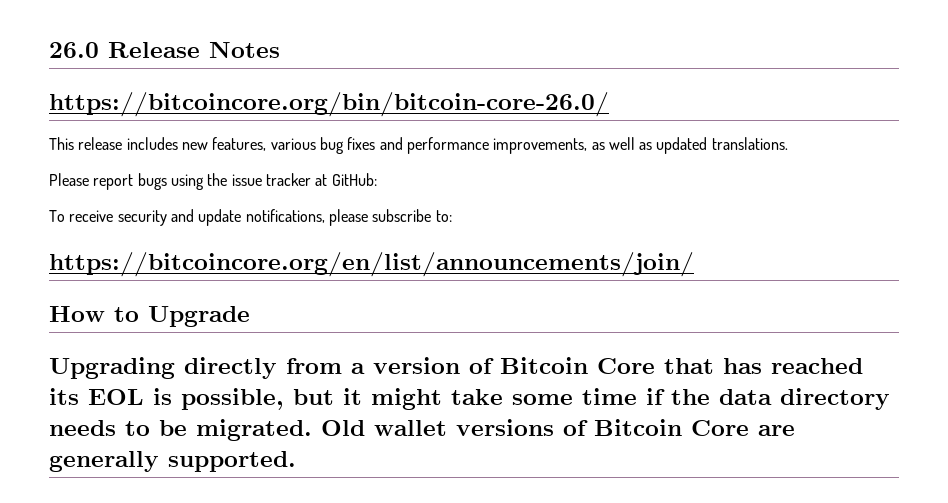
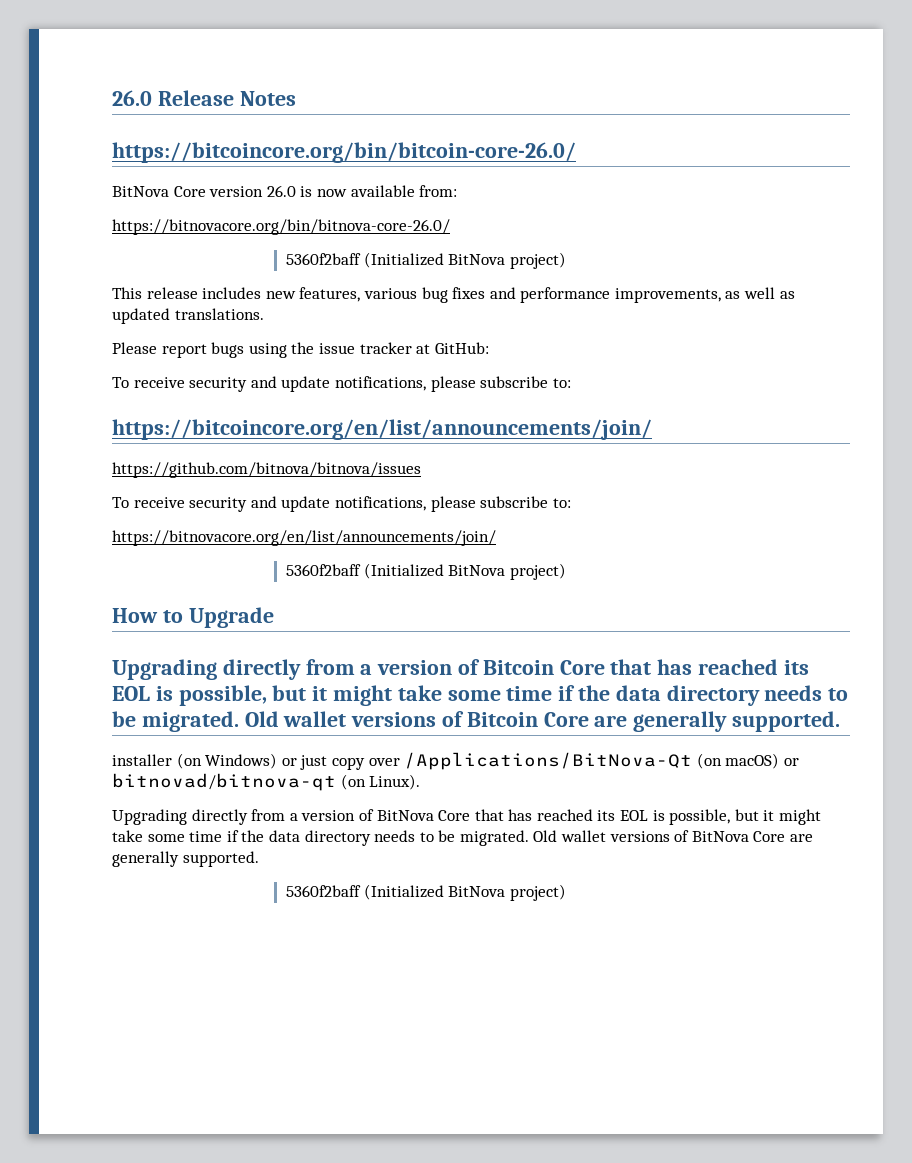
(609, 104) none -> [112,185,458,197] [112,219,450,235] [286,252,567,269] // BitNova Core version 26.0 is now available from: // https://bitnovacore.org/bin/bitnova-core-26.0/ // 5360f2baff (Initialized BitNova project)
(694, 264) none -> [112,462,421,478] [112,496,571,512] [112,530,496,546] [286,563,567,580] // https://github.com/bitnova/bitnova/issues // To receive security and update notifications, please subscribe to: // https://bitnovacore.org/en/list/announcements/join/ // 5360f2baff (Initialized BitNova project)
(296, 461) none -> [112,752,799,770] [112,773,421,791] [112,809,822,825] [112,830,814,846] [112,851,259,867] [286,884,567,901] // installer (on Windows) or just copy over /Applications/BitNova-Qt (on macOS) or bitnovad/bitnova-qt (on Linux). // Upgrading directly from a version of BitNova Core that has reached its EOL is possible, but it might take some time if the data directory needs to be migrated. Old wallet versions of BitNova Core are generally supported. // 5360f2baff (Initialized BitNova project)

